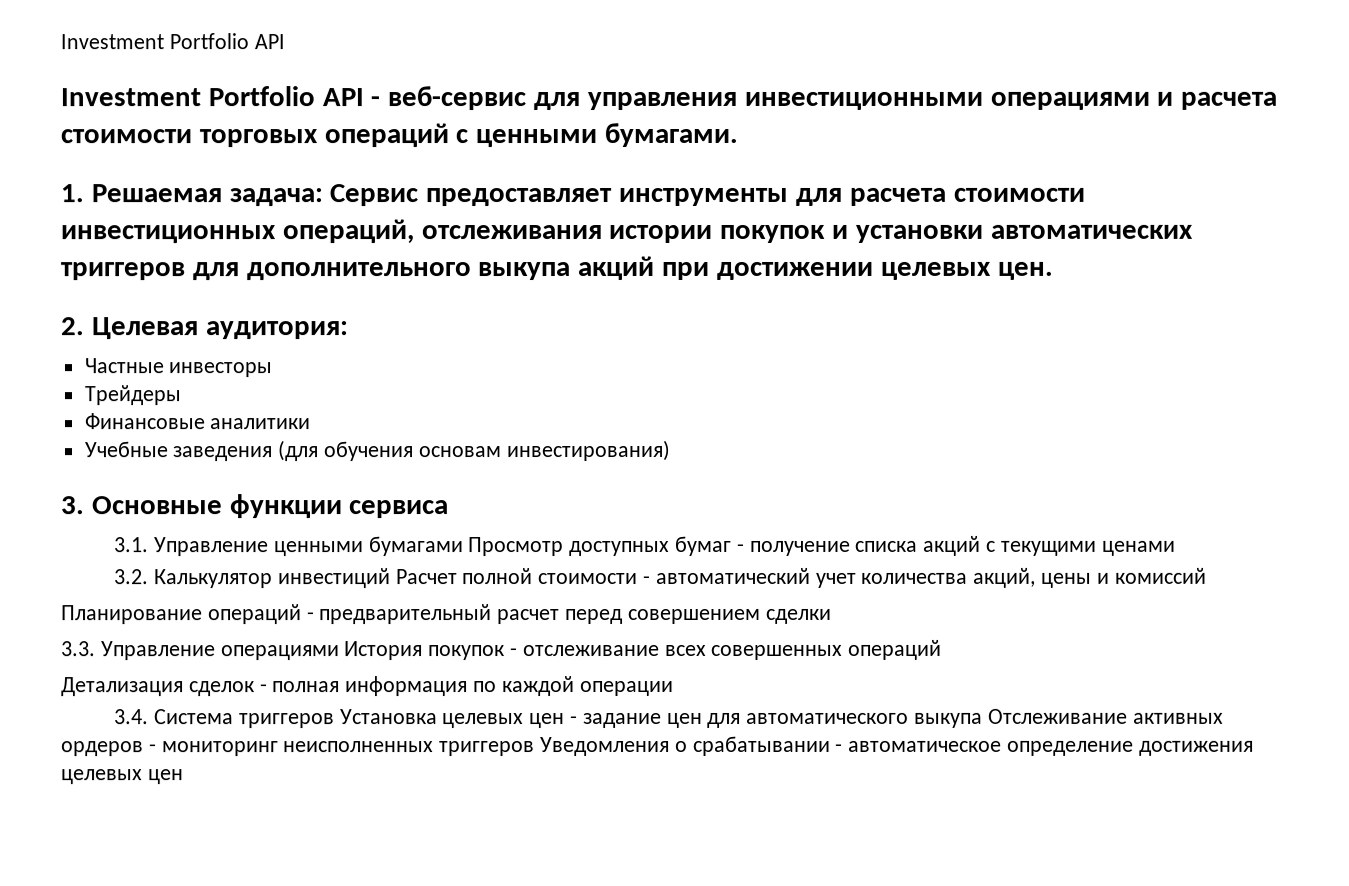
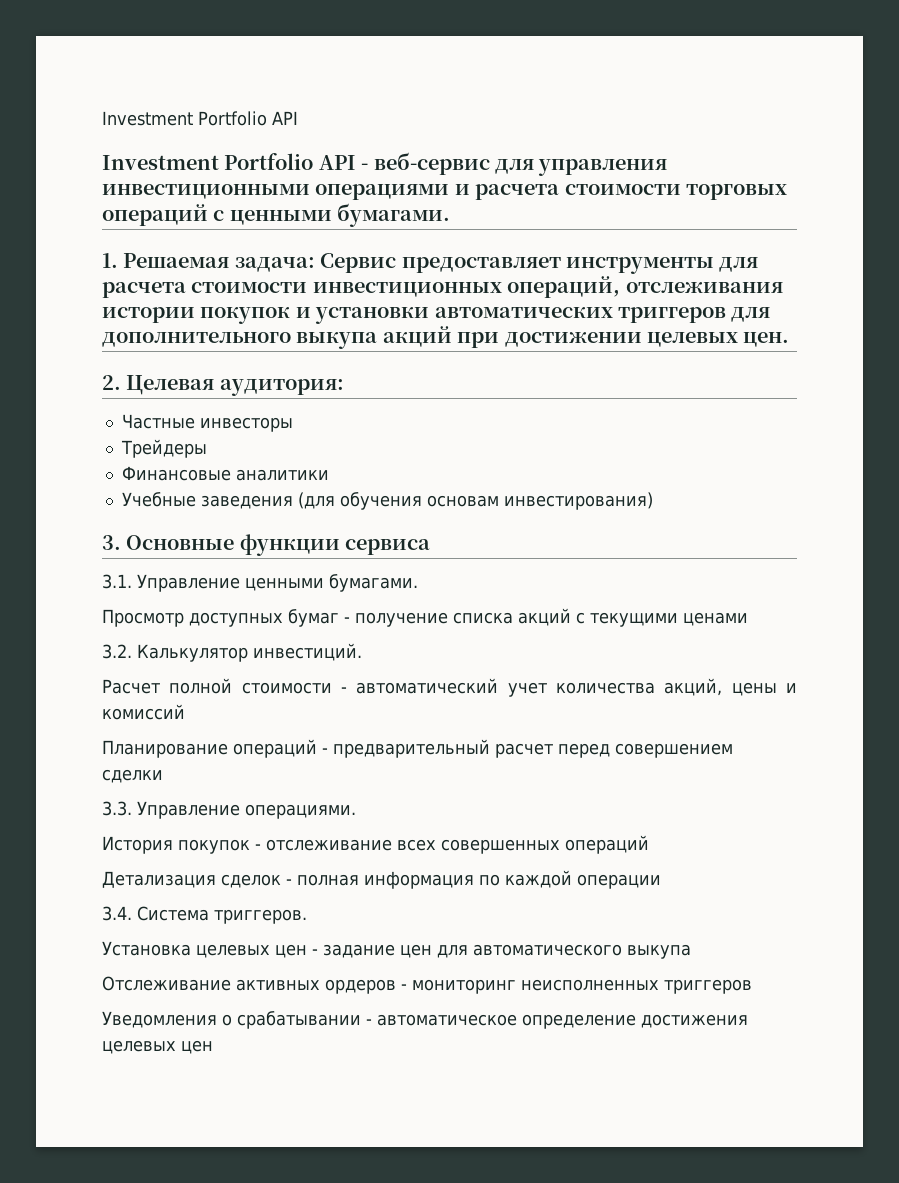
[368,536,464,557] бумагами -> [329,574,418,592] бумагами. //
[277,568,391,589] инвестиций -> [253,643,362,661] инвестиций. //
[220,645,340,661] операциями -> [245,804,356,819] операциями. //
[238,713,335,729] триггеров -> [214,909,307,924] триггеров. //
(984, 720) none -> (691, 951) //
(536, 749) none -> (752, 986) //

